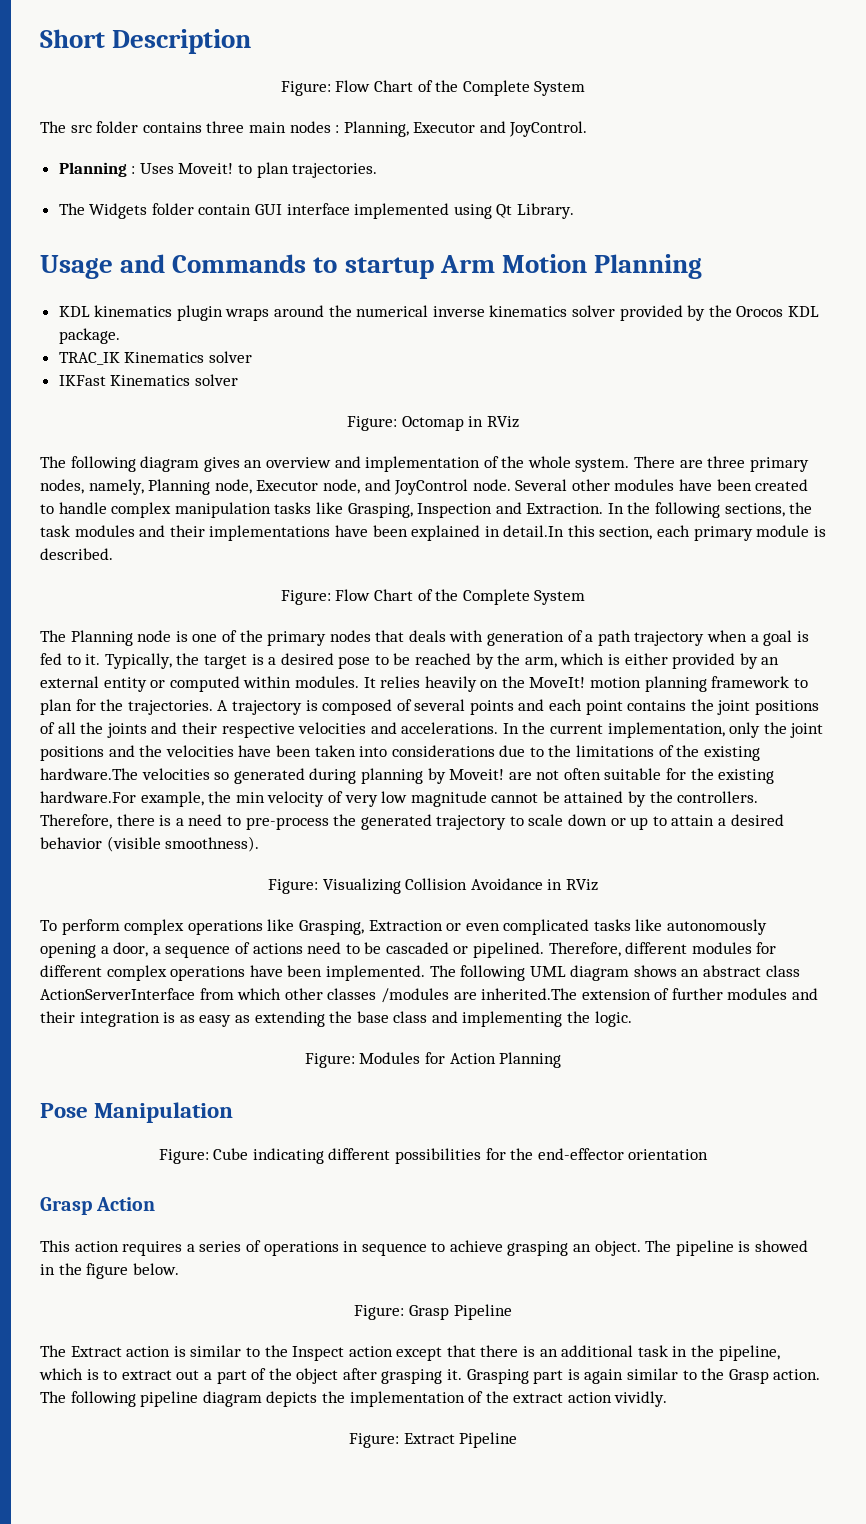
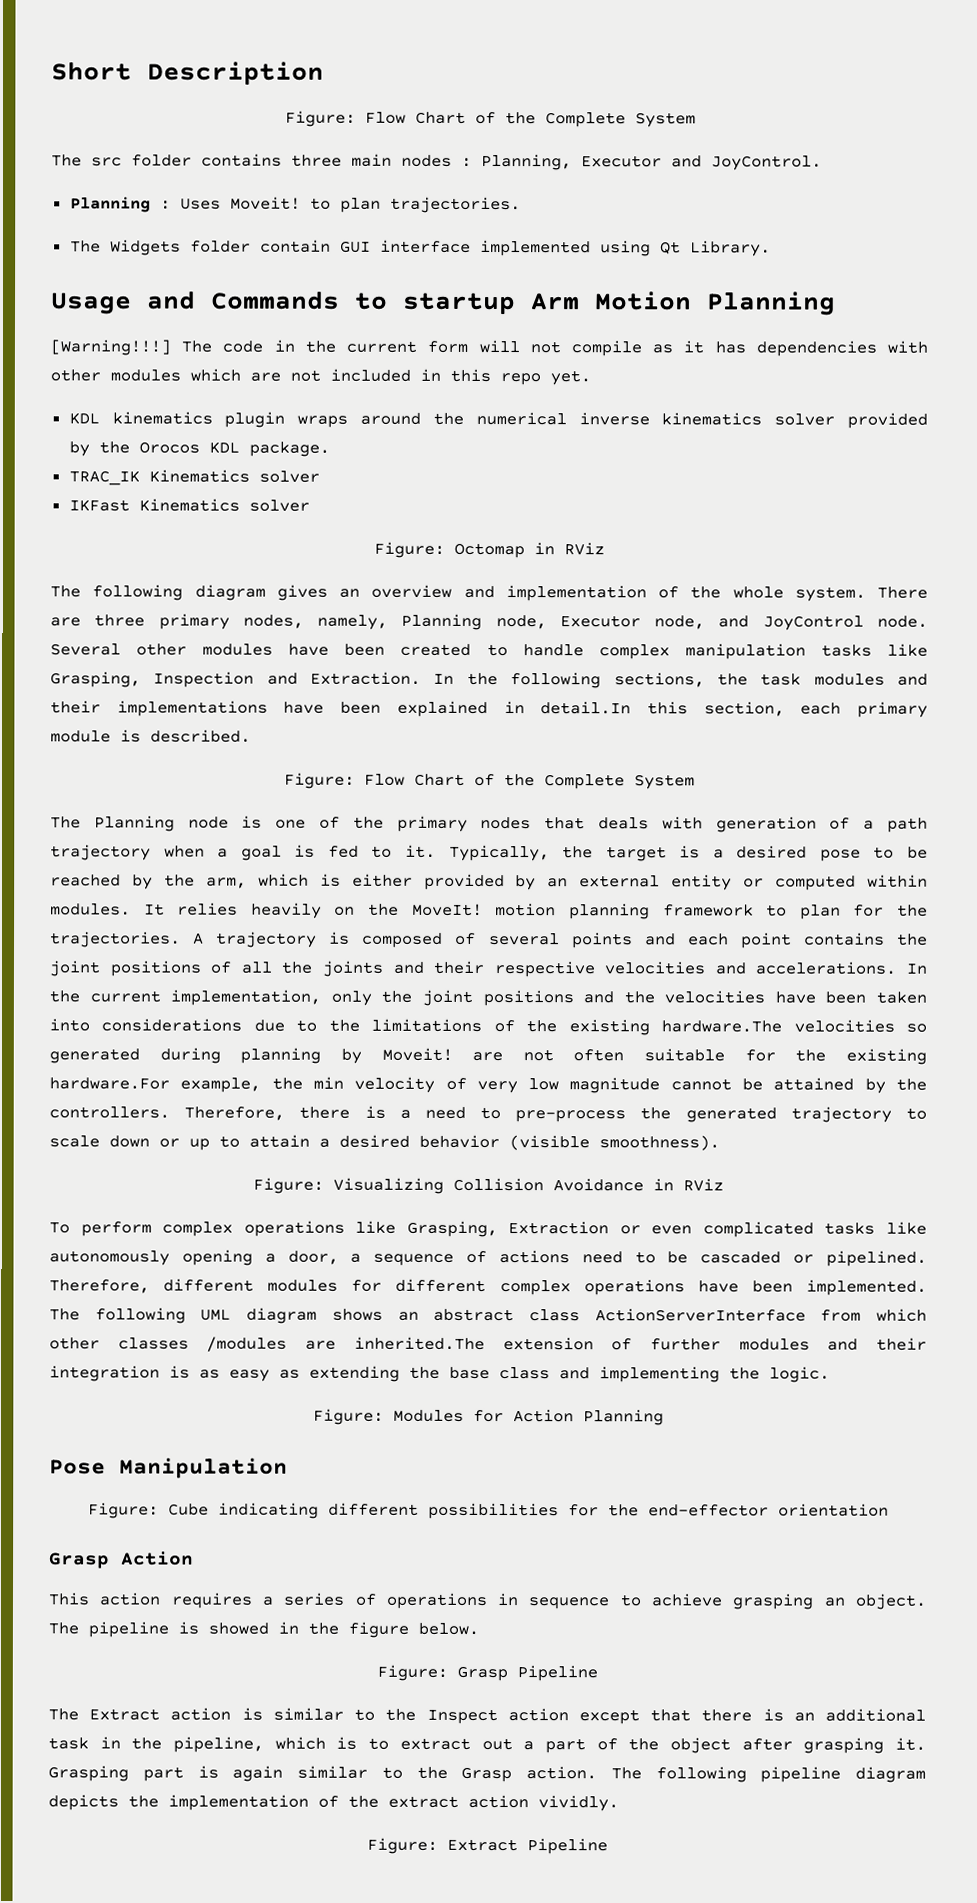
(703, 266) none -> [50,339,928,357] [50,368,591,386] // [Warning!!!] The code in the current form will not compile as it has dependencies with other modules which are not included in this repo yet.

